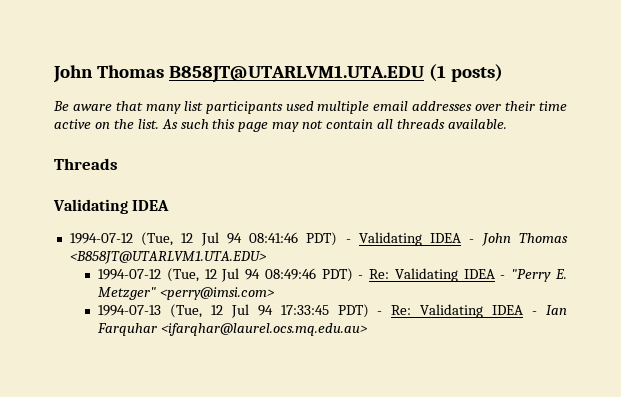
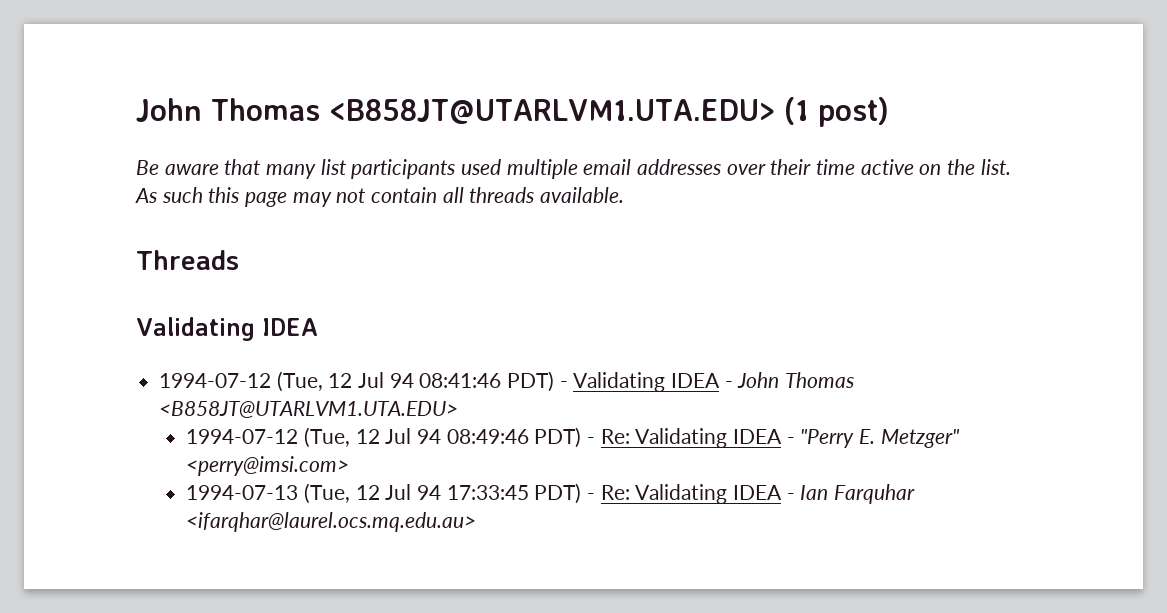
[53,64,503,83] John Thomas B858JT@UTARLVM1.UTA.EDU (1 posts) -> [136,97,889,127] John Thomas <B858JT@UTARLVM1.UTA.EDU> (1 post)

